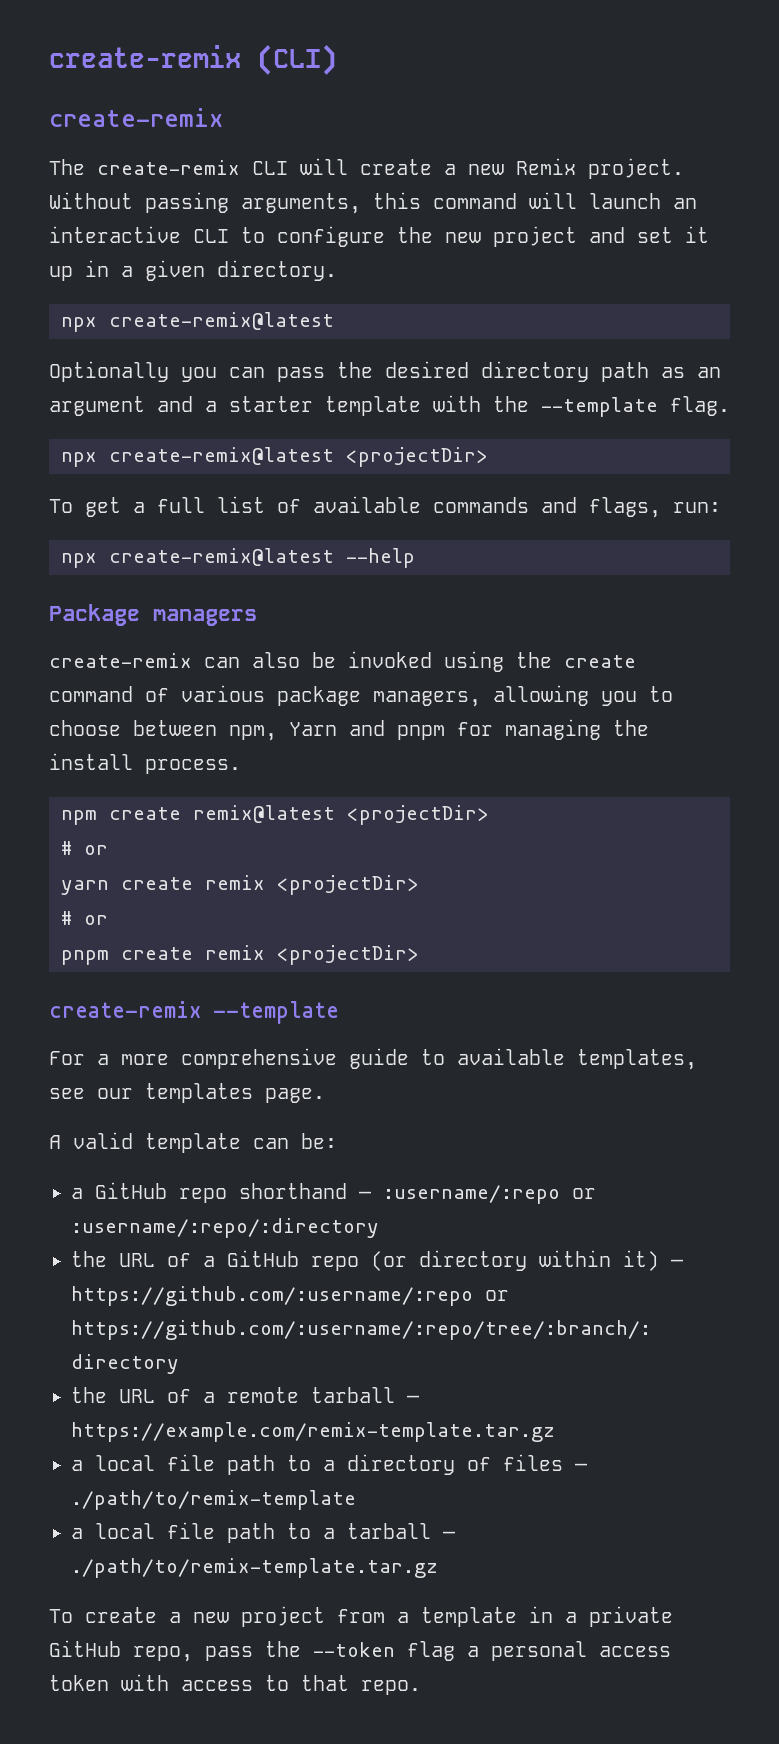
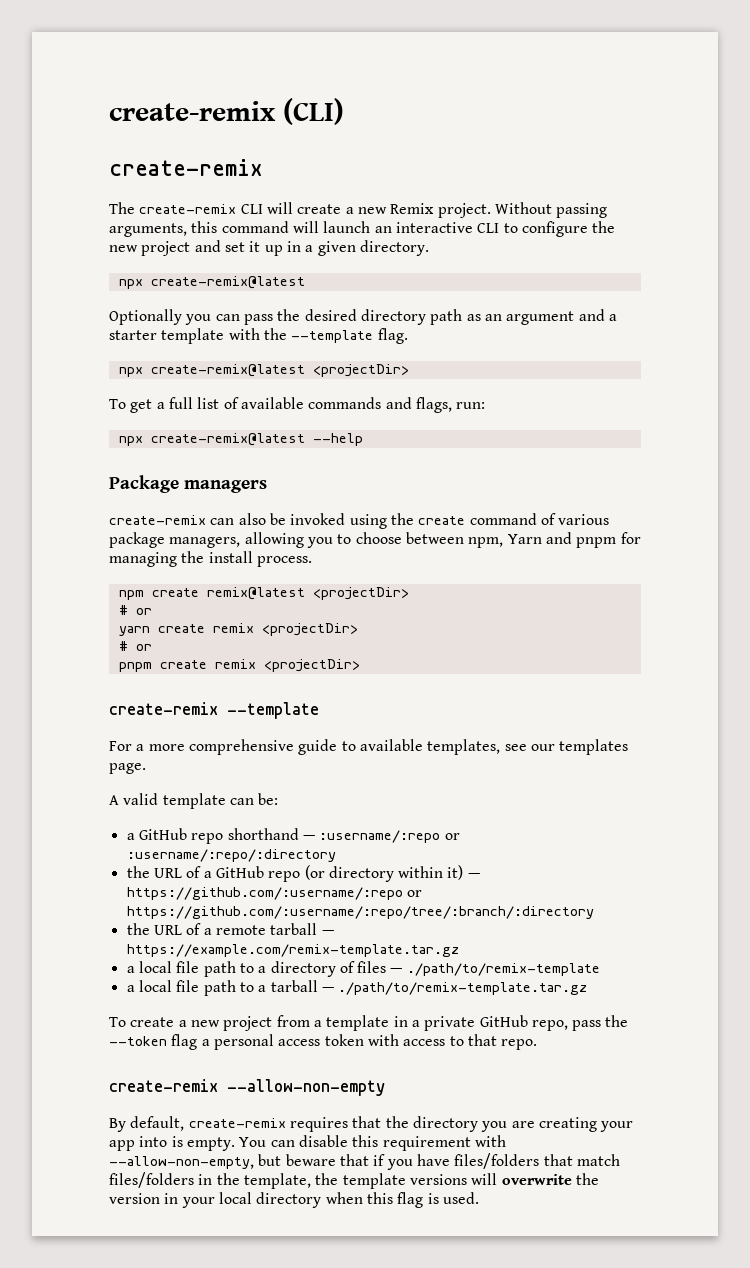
(421, 1687) none -> [109,1079,385,1096] [109,1116,634,1132] [109,1135,506,1151] [109,1153,620,1170] [109,1172,599,1189] [109,1192,479,1208] // create-remix --allow-non-empty // By default, create-remix requires that the directory you are creating your app into is empty. You can disable this requirement with --allow-non-empty, but beware that if you have files/folders that match files/folders in the template, the template versions will overwrite the version in your local directory when this flag is used.

